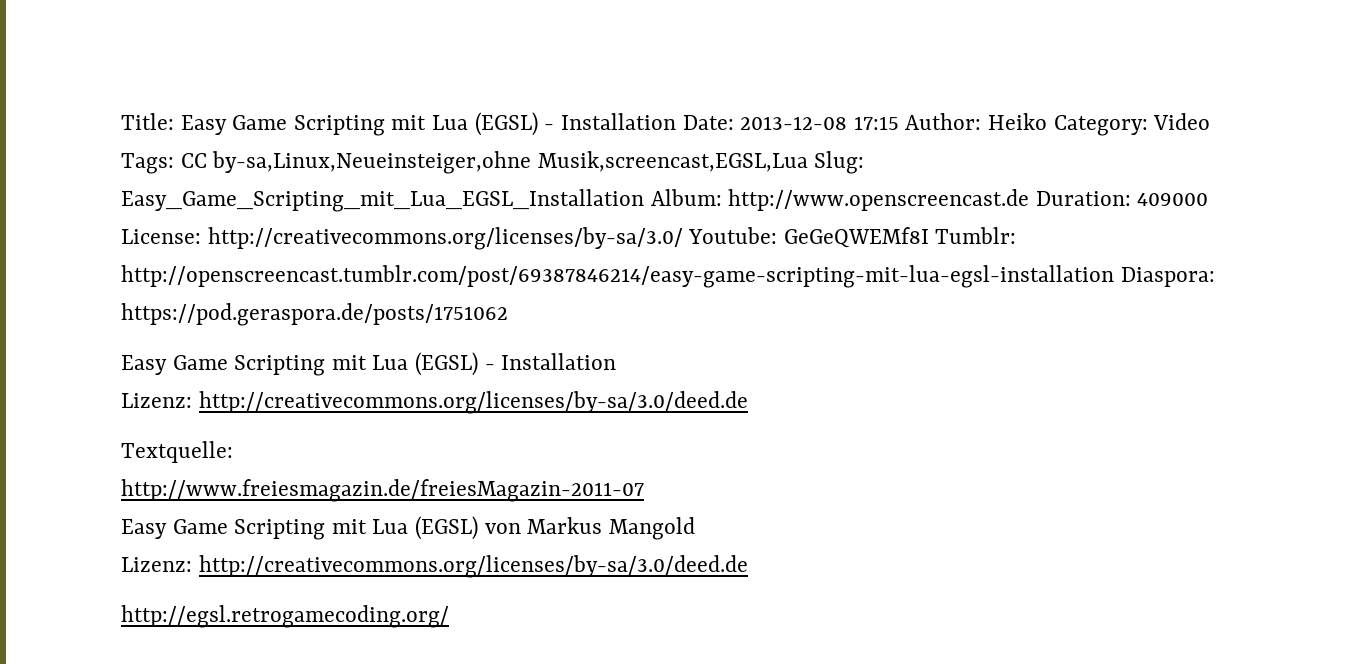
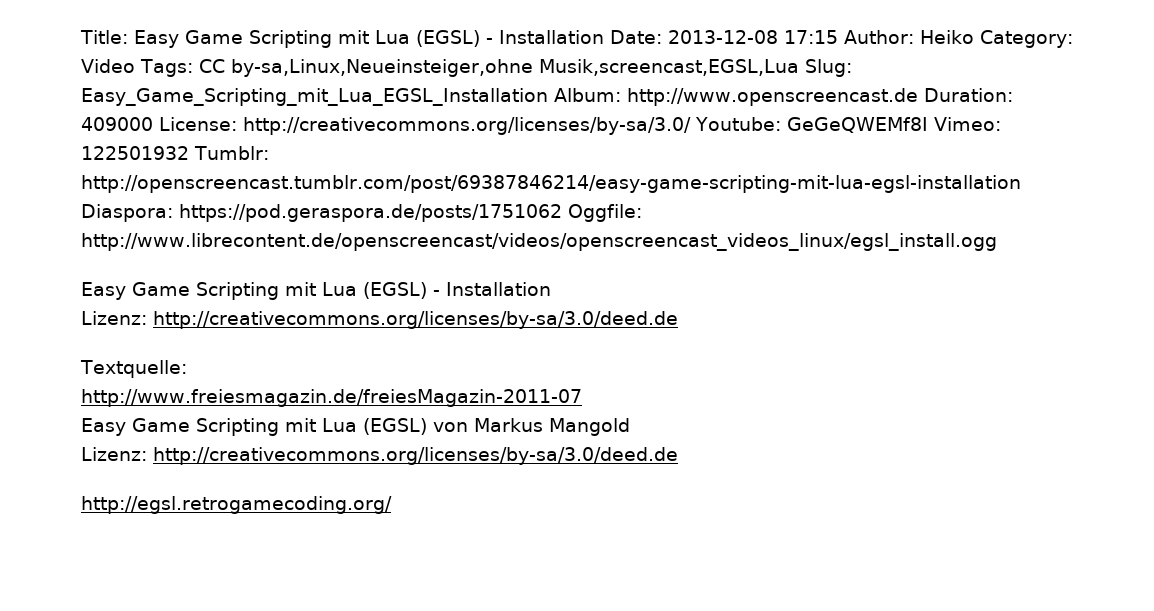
(929, 237) none -> [933,117,1001,131] [81,146,189,160] Vimeo: 122501932
(508, 314) none -> [568,204,642,222] [81,233,997,251] Oggfile: http://www.librecontent.de/openscreencast/videos/openscreencast_videos_linux/egsl_install.ogg

